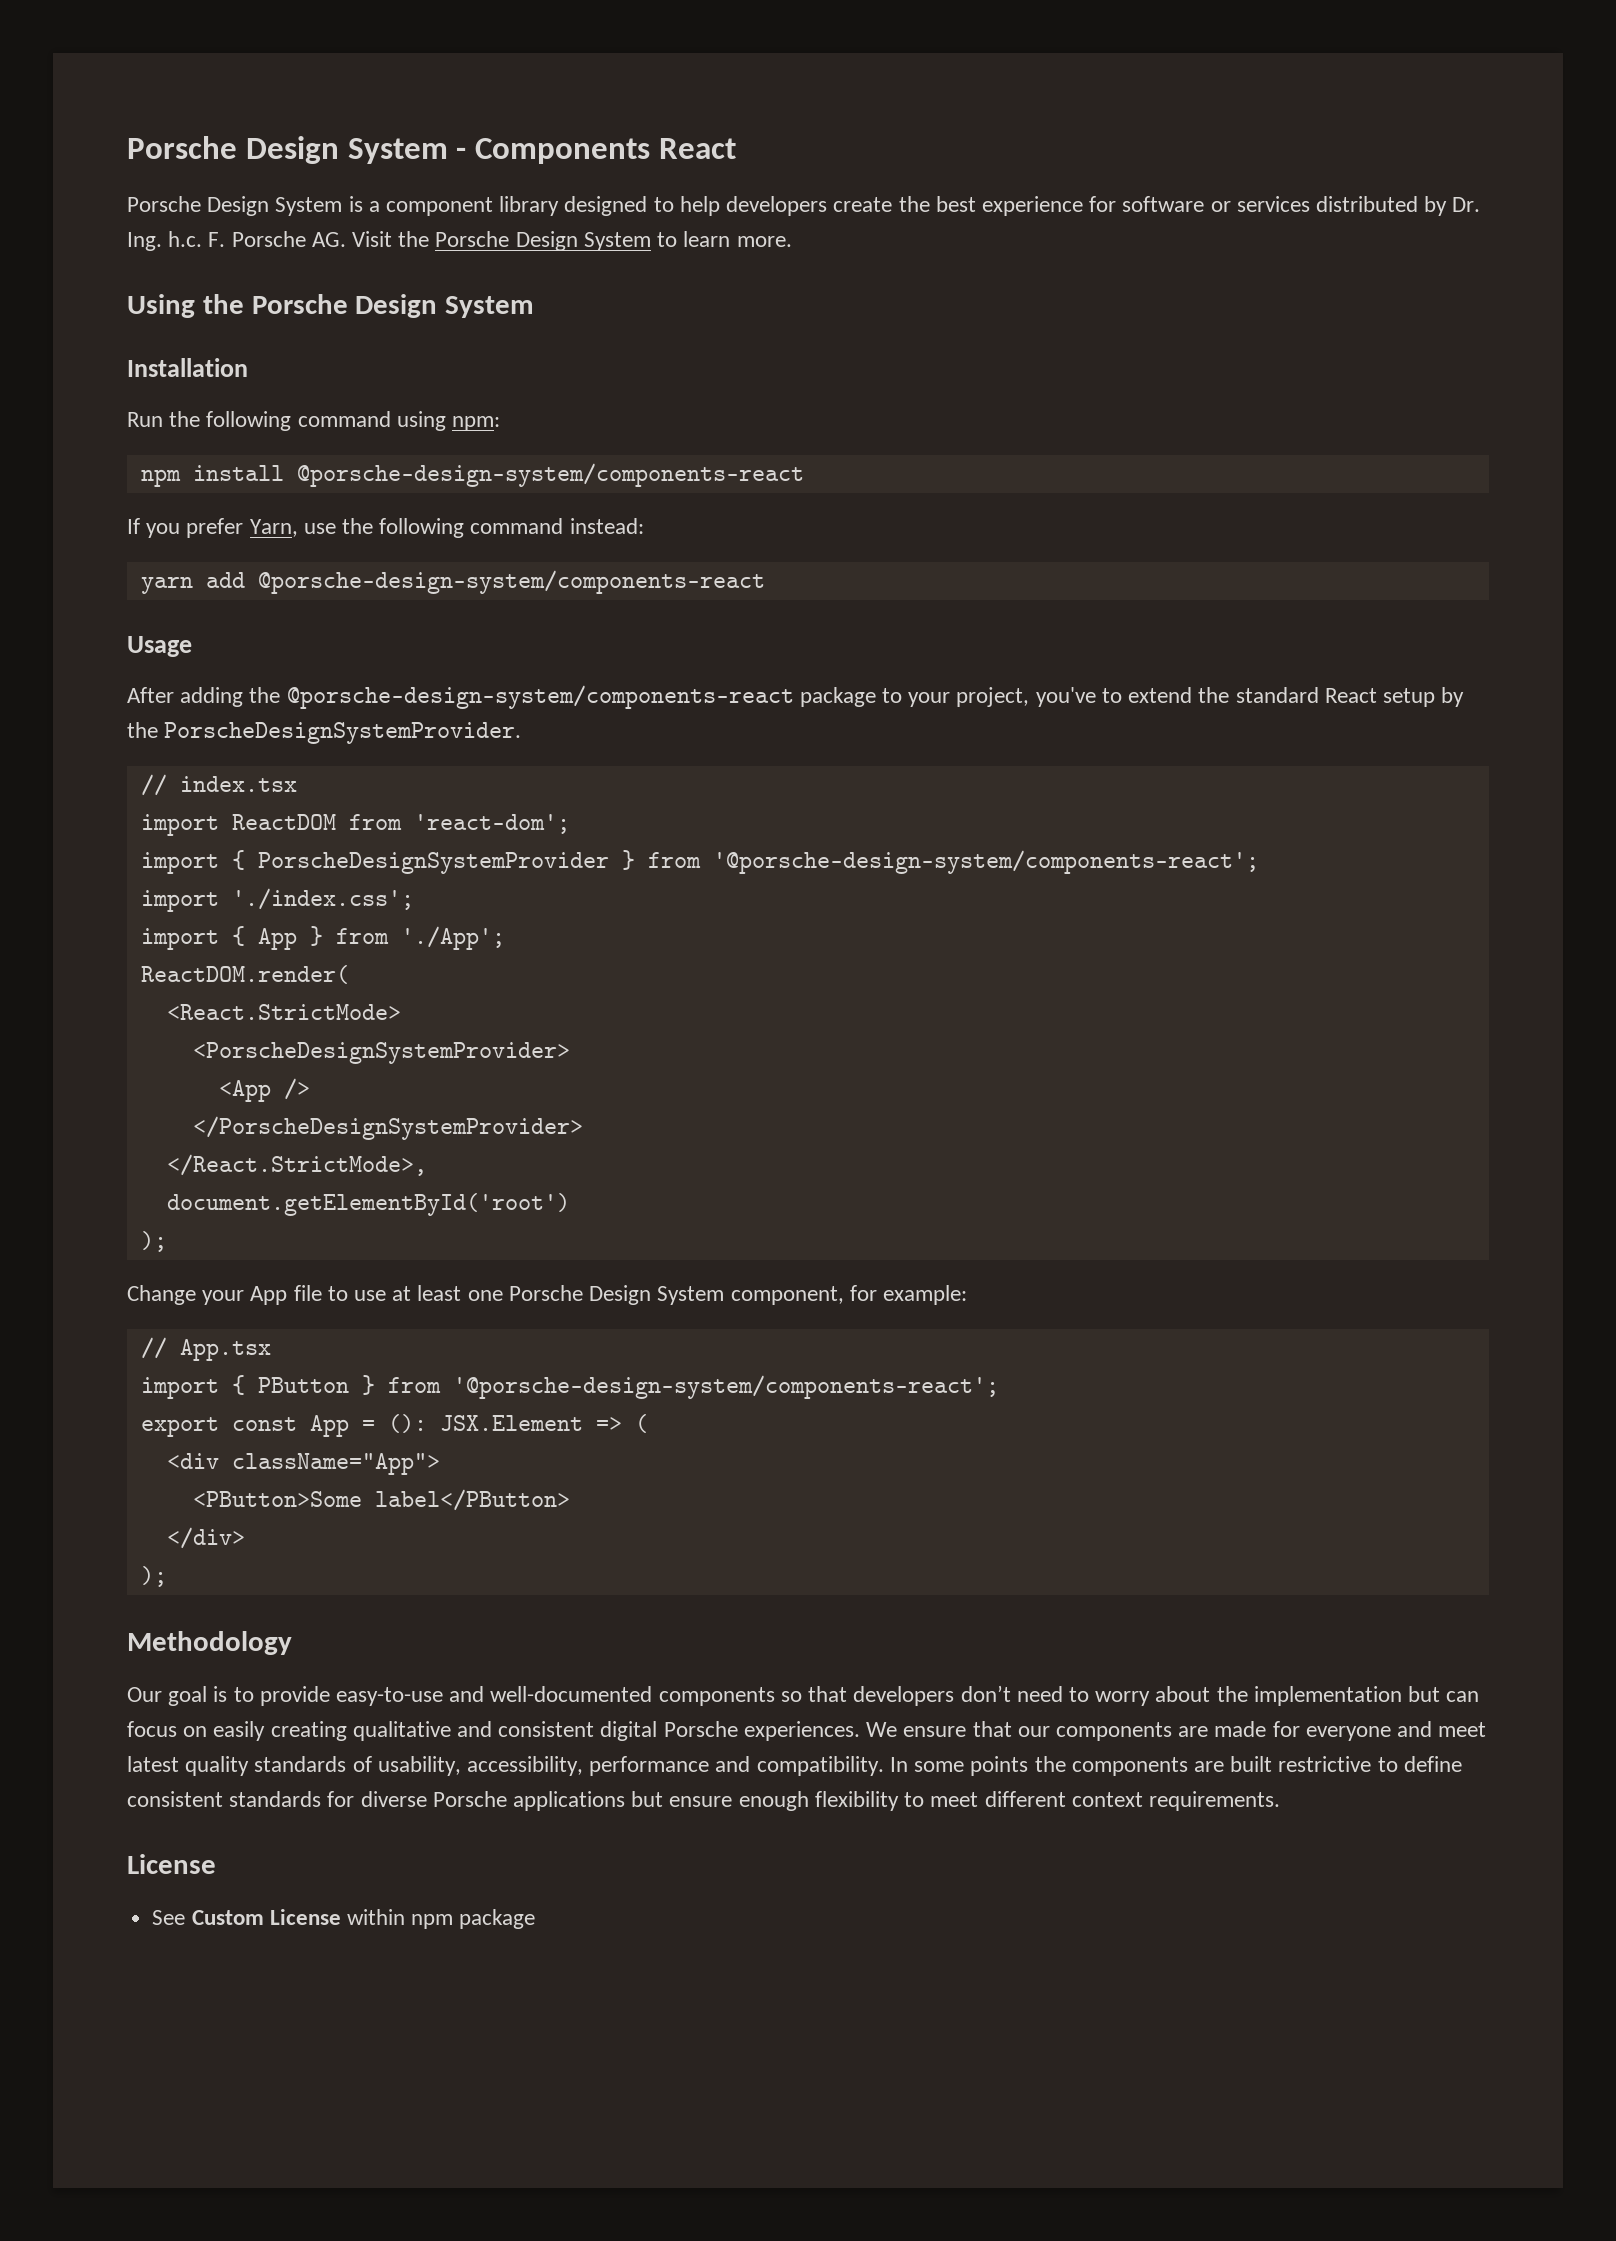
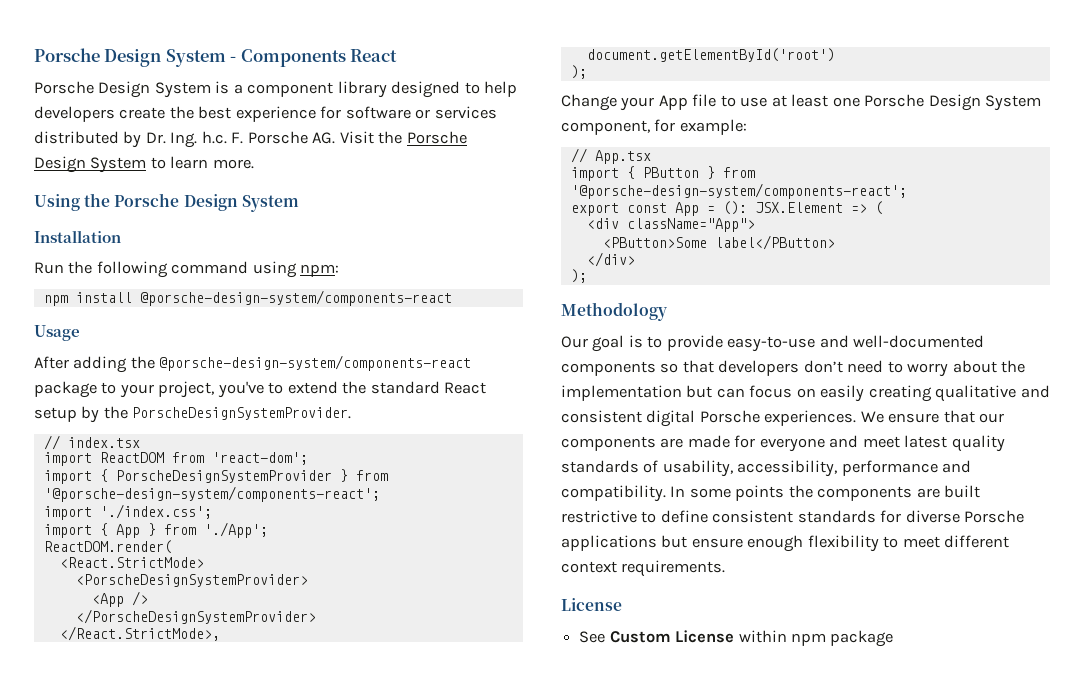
[127,518,644,538] [140,570,765,594] // If you prefer Yarn, use the following command instead: // yarn add @porsche-design-system/components-react -> (452, 298) none

